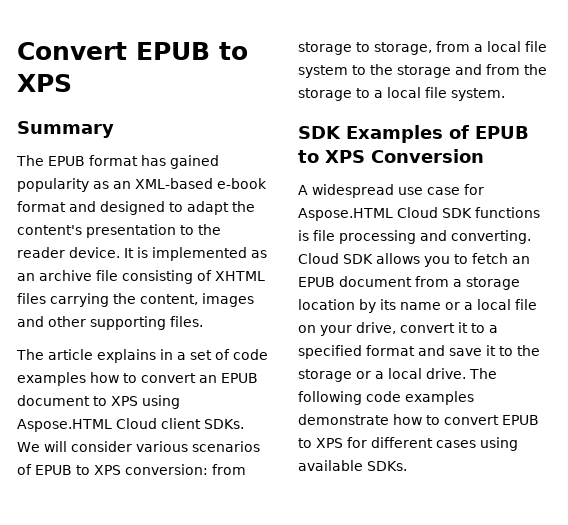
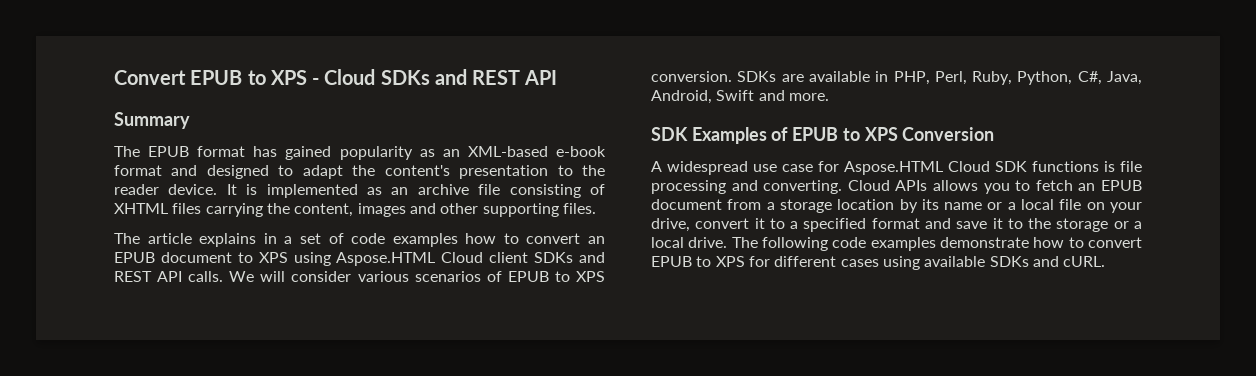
(72, 83) none -> [312,69,558,85] - Cloud SDKs and REST API
[204,419,244,429] SDKs. -> [534,252,606,263] [114,271,224,282] SDKs and REST API calls.
[125,464,246,475] [298,41,547,55] [298,64,547,78] [298,87,505,101] conversion: from storage to storage, from a local file system to the storage and from the storage to a local file system. -> [651,71,1142,85] [651,90,829,104] conversion. SDKs are available in PHP, Perl, Ruby, Python, C#, Java, Android, Swift and more.
[343,254,373,264] SDK -> [895,180,928,191] APIs
[367,461,407,471] SDKs. -> [989,256,1106,267] SDKs and cURL.

